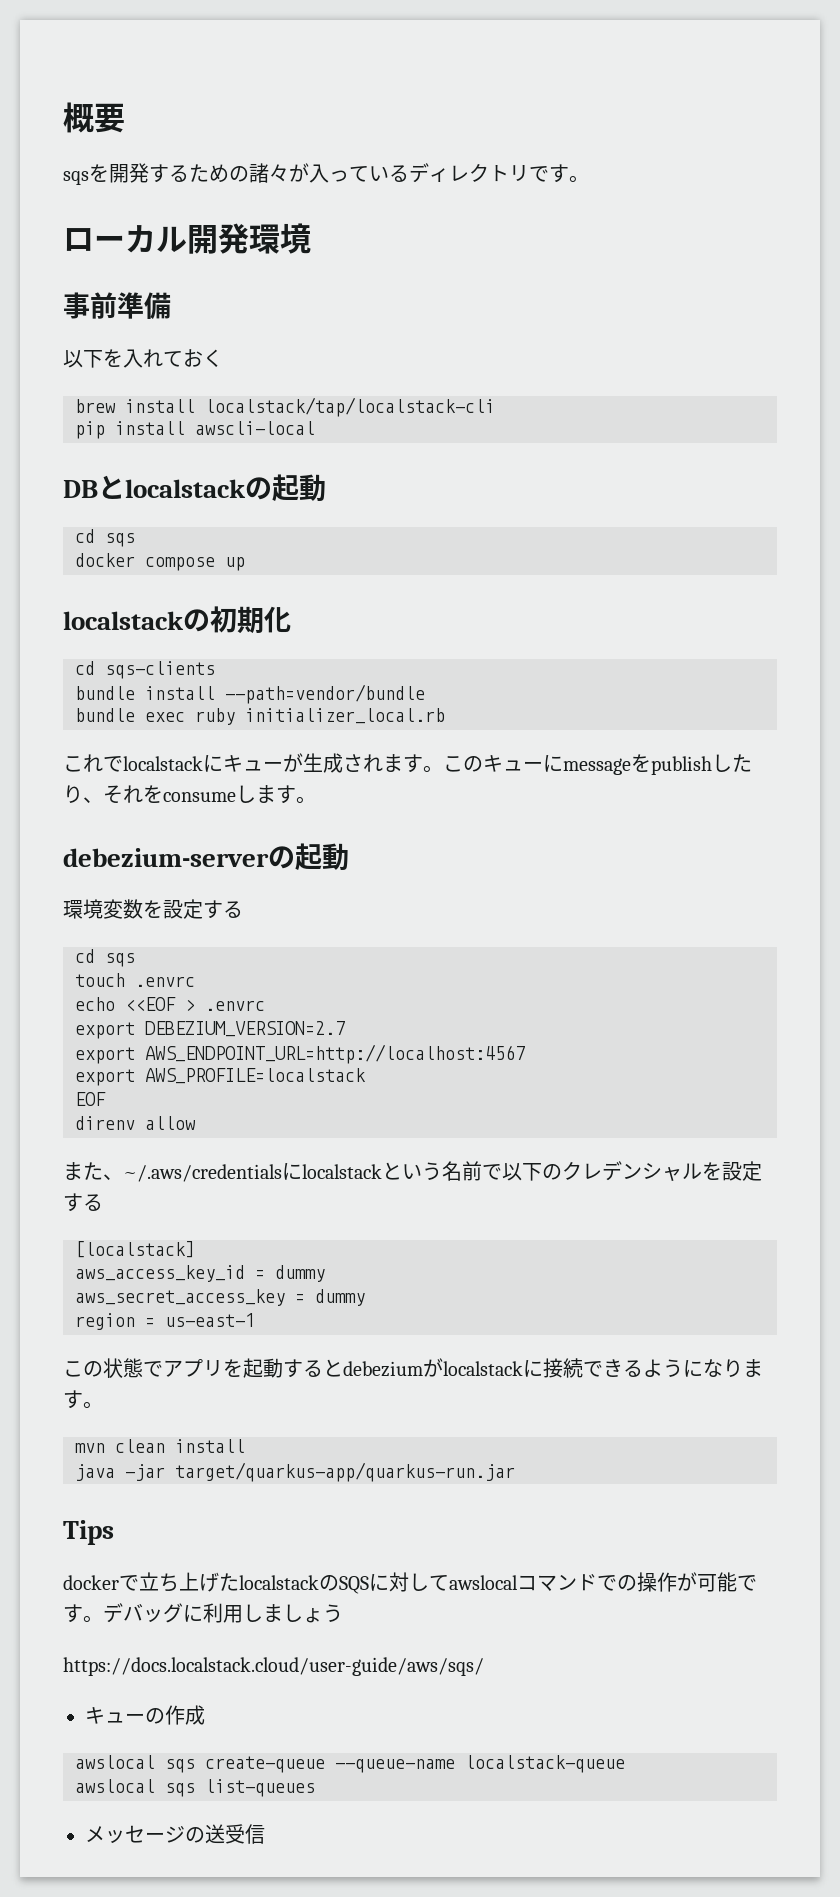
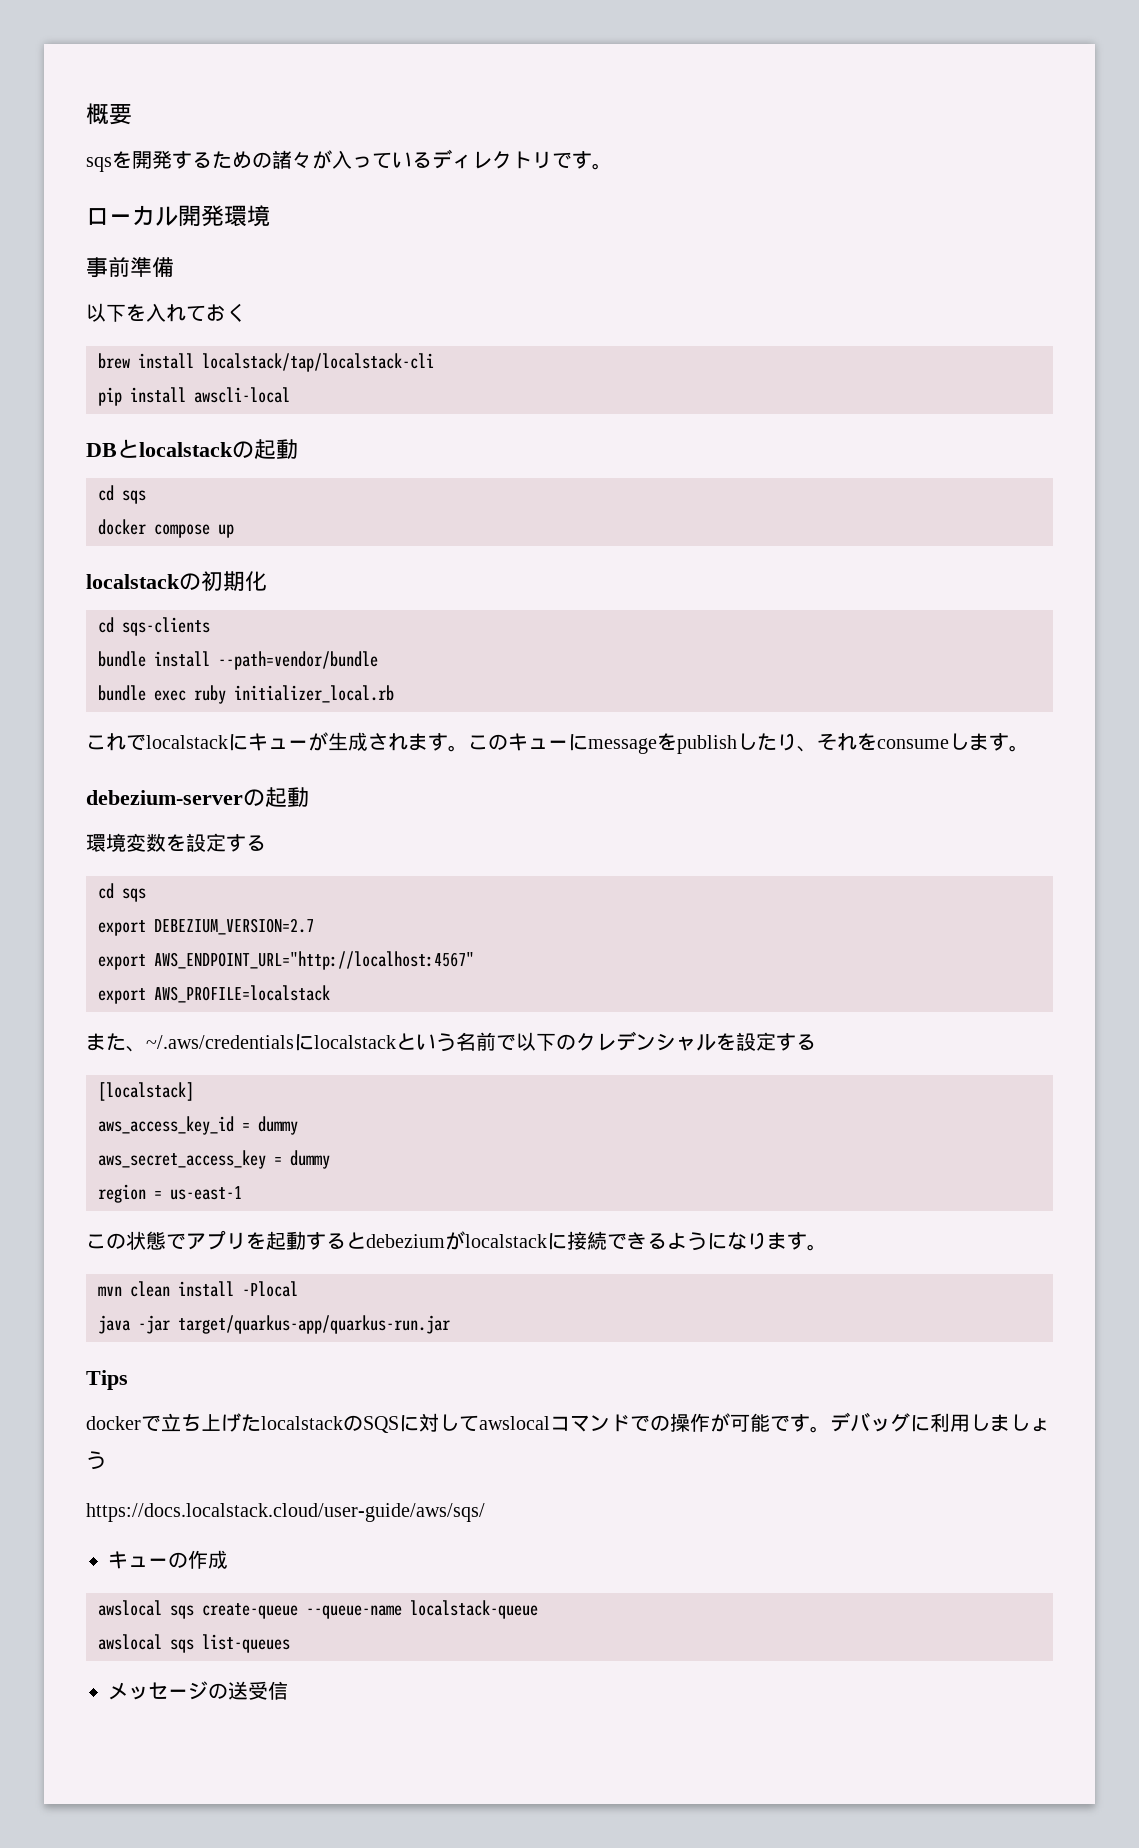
[75,973,195,987] [75,997,265,1011] // touch .envrc // echo <<EOF > .envrc -> (146, 895) none
[145,1044,525,1064] AWS_ENDPOINT_URL=http://localhost:4567 -> [154,951,474,970] AWS_ENDPOINT_URL="http://localhost:4567"
[75,1092,106,1106] [75,1116,196,1130] // EOF // direnv allow -> (330, 994) none
(245, 1446) none -> [242,1281,298,1297] -Plocal

